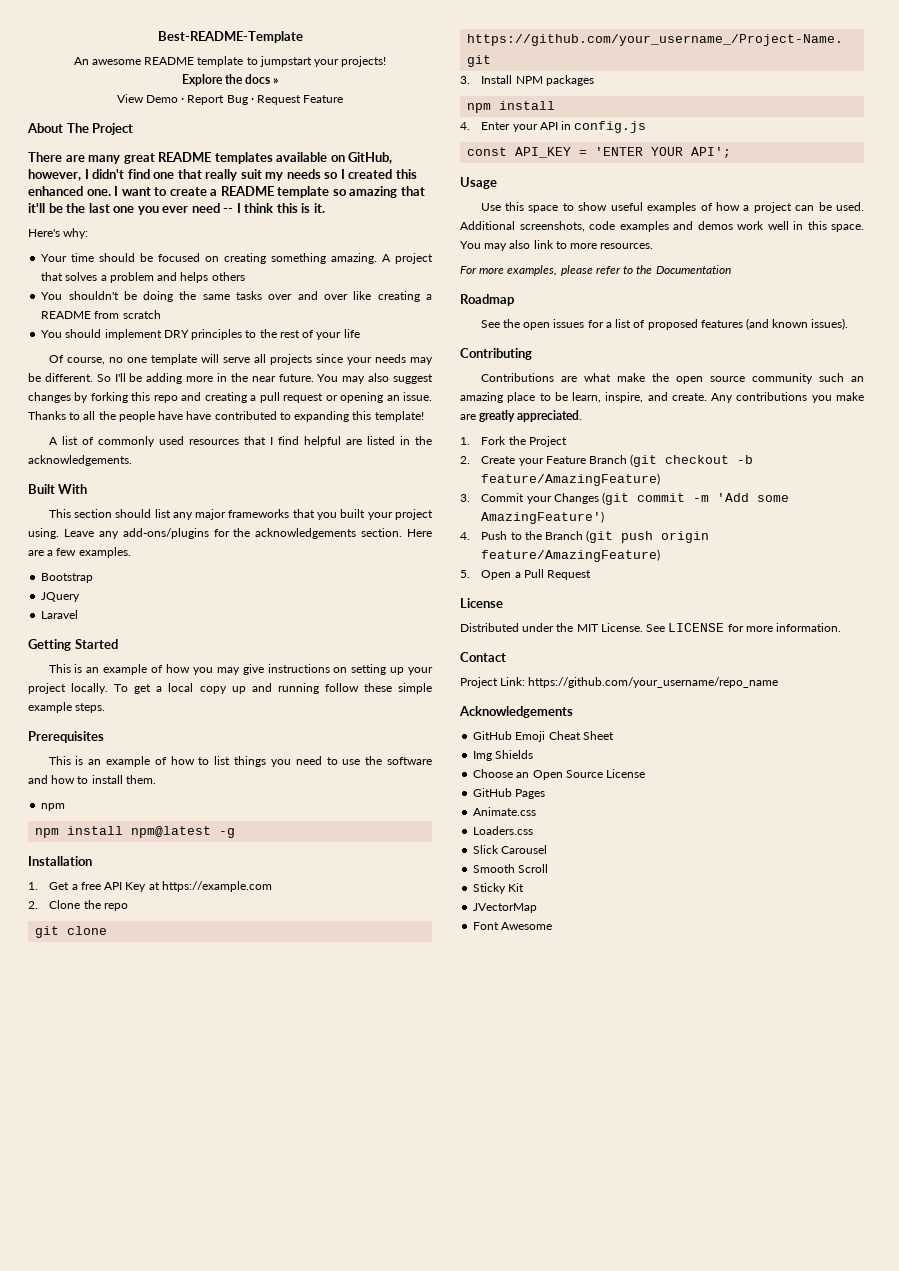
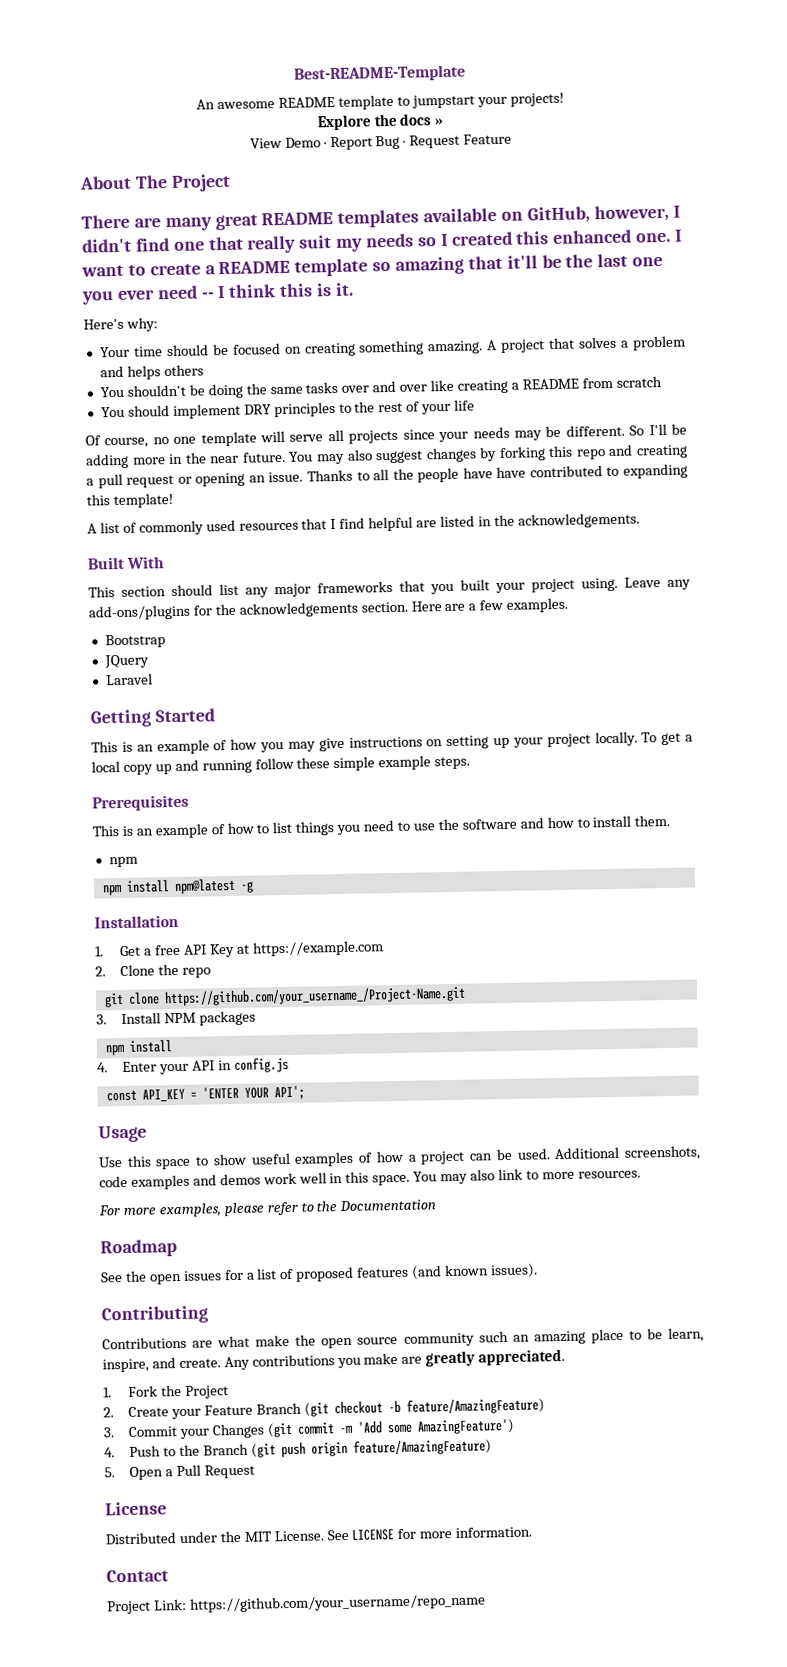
[459,706,573,718] [473,731,614,742] [473,750,534,761] [473,769,646,780] [473,788,546,799] [473,807,537,816] [473,826,534,835] [473,845,548,854] [473,864,549,873] [473,883,525,894] [473,903,538,913] [473,922,553,930] // Acknowledgements // GitHub Emoji Cheat Sheet // Img Shields // Choose an Open Source License // GitHub Pages // Animate.css // Loaders.css // Slick Carousel // Smooth Scroll // Sticky Kit // JVectorMap // Font Awesome -> (486, 1603) none

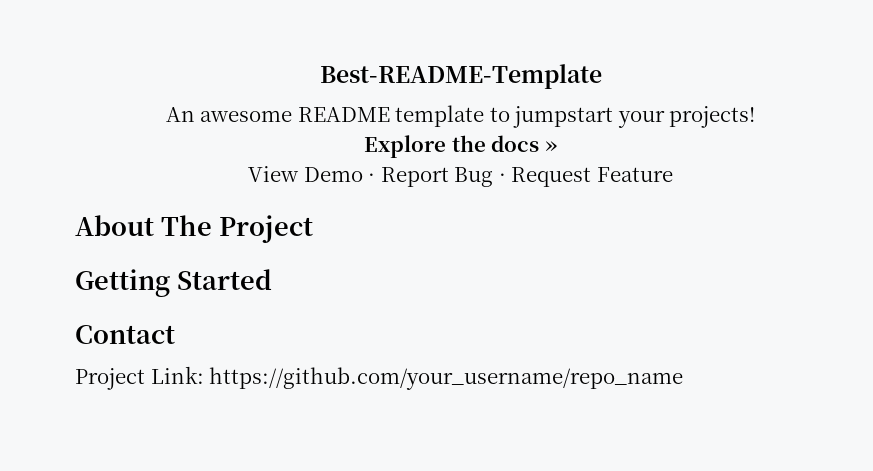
[81,204,680,232] [82,229,683,254] [81,253,664,277] [82,282,354,305] [83,317,158,332] [99,335,686,358] [99,364,204,380] [99,376,662,399] [100,399,476,419] [85,423,688,449] [86,444,688,469] [86,463,688,489] [86,492,173,509] [87,512,640,536] [87,556,166,570] [88,577,691,598] [88,597,569,621] [104,634,166,649] [103,654,149,669] [105,673,153,686] [90,708,215,728] [91,731,693,755] [91,755,471,775] [92,794,189,812] [92,814,671,839] [108,856,138,868] [101,877,254,896] [94,914,179,929] [95,940,384,958] [95,963,212,978] [103,985,466,1008] [96,1010,257,1026] [104,1039,172,1056] [97,1056,289,1075] [105,1085,305,1102] [98,1125,147,1143] [98,1145,702,1170] [99,1168,641,1190] [98,1199,437,1218] [100,1239,177,1258] [100,1263,538,1285] [101,1305,208,1325] [102,1327,704,1350] [102,1348,566,1373] [103,1384,230,1399] [103,1397,545,1420] [103,1418,516,1440] [104,1438,492,1458] [104,1464,256,1480] [105,1501,167,1516] [105,1526,533,1545] There are many great README templates available on GitHub, however, I didn't find one that really suit my needs so I created this enhanced one. I want to create a README template so amazing that it'll be the last one you ever need -- I think this is it. // Here's why: // Your time should be focused on creating something amazing. A project that solves a problem and helps others // You shouldn't be doing the same tasks over and over like creating a README from scratch // You should implement DRY principles to the rest of your life // Of course, no one template will serve all projects since your needs may be different. So I'll be adding more in the near future. You may also suggest changes by forking this repo and creating a pull request or opening an issue. Thanks to all the people have have contributed to expanding this template! // A list of commonly used resources that I find helpful are listed in the acknowledgements. // Built With // This section should list any major frameworks that you built your project using. Leave any add-ons/plugins for the acknowledgements section. Here are a few examples. // Bootstrap // JQuery // Laravel // Getting Started // This is an example of how you may give instructions on setting up your project locally. To get a local copy up and running follow these simple example steps. // Prerequisites // This is an example of how to list things you need to use the software and how to install them. // npm // npm install npm@latest -g // Installation // 1. Get a free API Key at https://example.com // 2. Clone the repo // git clone https://github.com/your_username_/Project-Name.git // 3. Install NPM packages // npm install // 4. Enter your API in config.js // const API_KEY = 'ENTER YOUR API'; // Usage // Use this space to show useful examples of how a project can be used. Additional screenshots, code examples and demos work well in this space. You may also link to more resources. // For more examples, please refer to the Documentation // Roadmap // See the open issues for a list of proposed features (and known issues). // Contributing // Contributions are what make the open source community such an amazing place to be learn, inspire, and create. Any contributions you make are greatly appreciated. // 1. Fork the Project // 2. Create your Feature Branch (git checkout -b feature/AmazingFeature) // 3. Commit your Changes (git commit -m 'Add some AmazingFeature') // 4. Push to the Branch (git push origin feature/AmazingFeature) // 5. Open a Pull Request // License // Distributed under the MIT License. See LICENSE for more information. -> [75,269,272,297] Getting Started

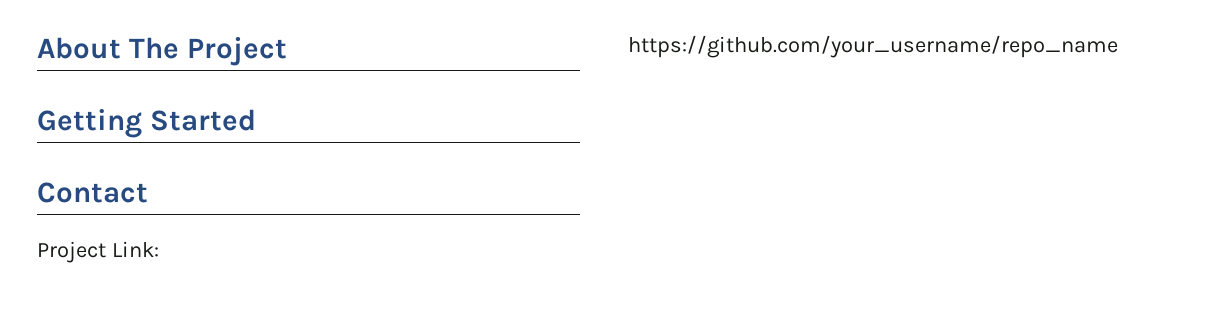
[319,64,602,89] [165,105,756,128] [364,135,557,158] [248,166,673,187] Best-README-Template // An awesome README template to jumpstart your projects! // Explore the docs » // View Demo · Report Bug · Request Feature // -> (37, 48) none

